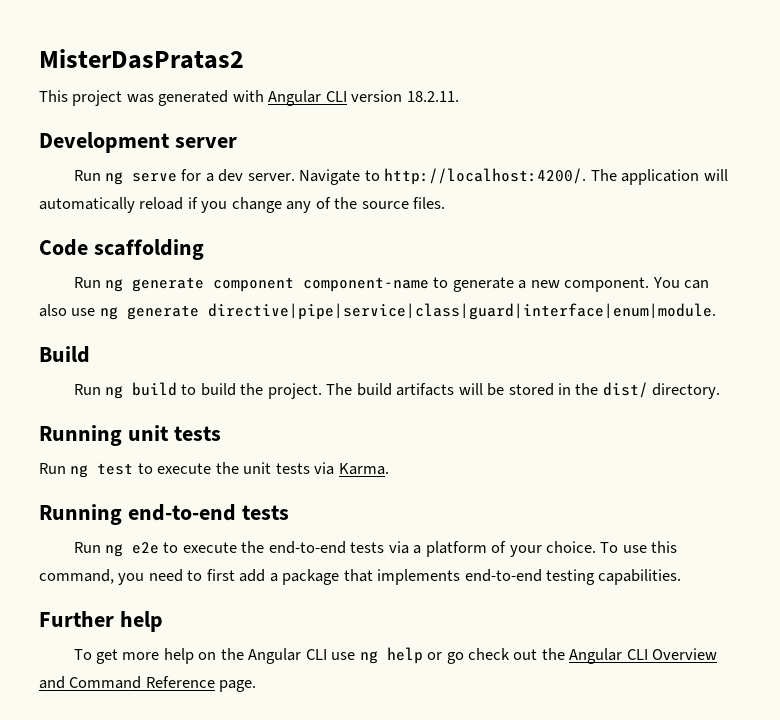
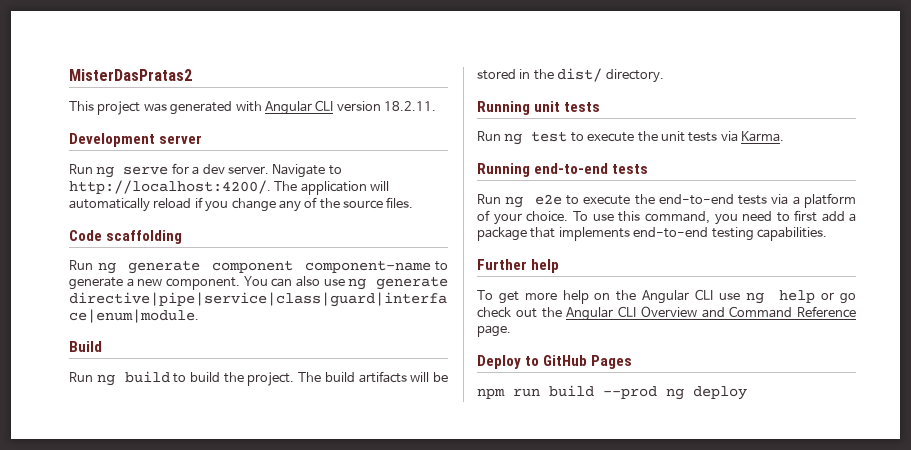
(257, 686) none -> [477,355,633,369] [477,385,747,400] // Deploy to GitHub Pages // npm run build --prod ng deploy

